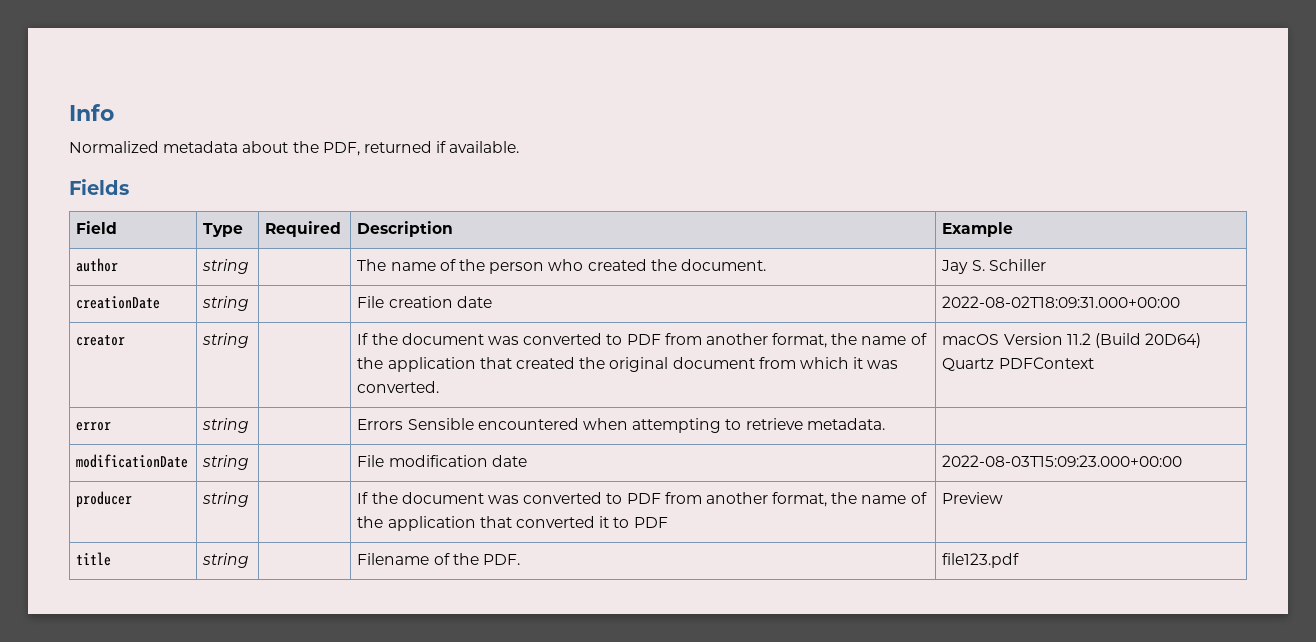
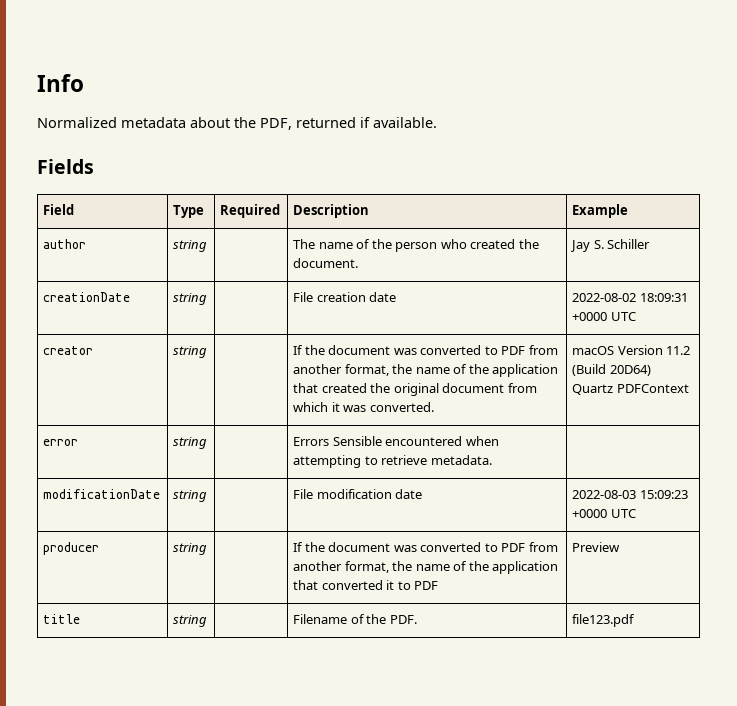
[942,296,1181,308] 2022-08-02T18:09:31.000+00:00 -> [572,293,688,302] [572,312,636,321] 2022-08-02 18:09:31 +0000 UTC
[942,455,1183,467] 2022-08-03T15:09:23.000+00:00 -> [572,490,688,499] [572,509,636,518] 2022-08-03 15:09:23 +0000 UTC

